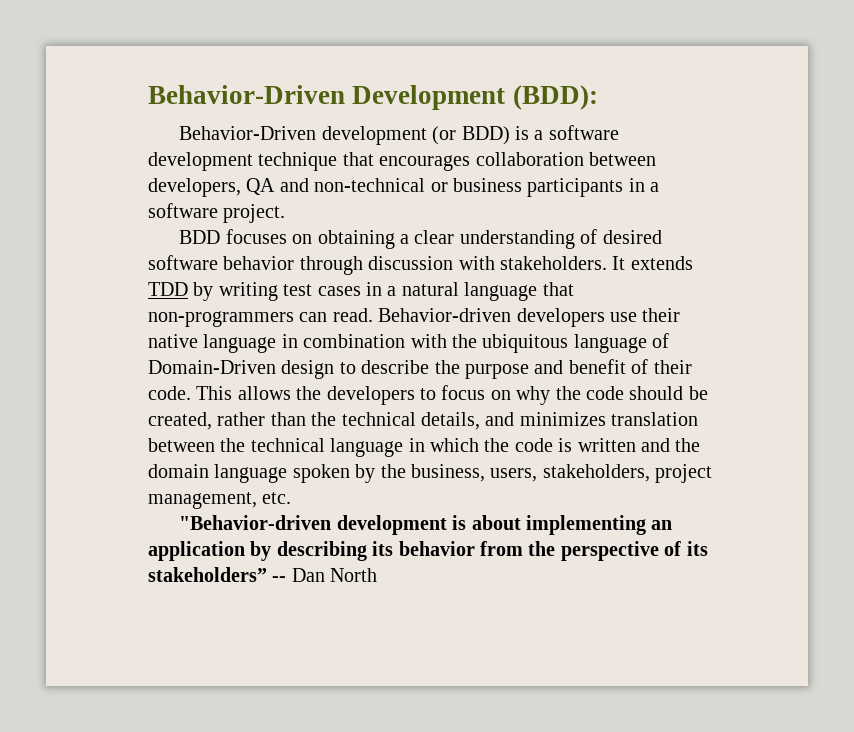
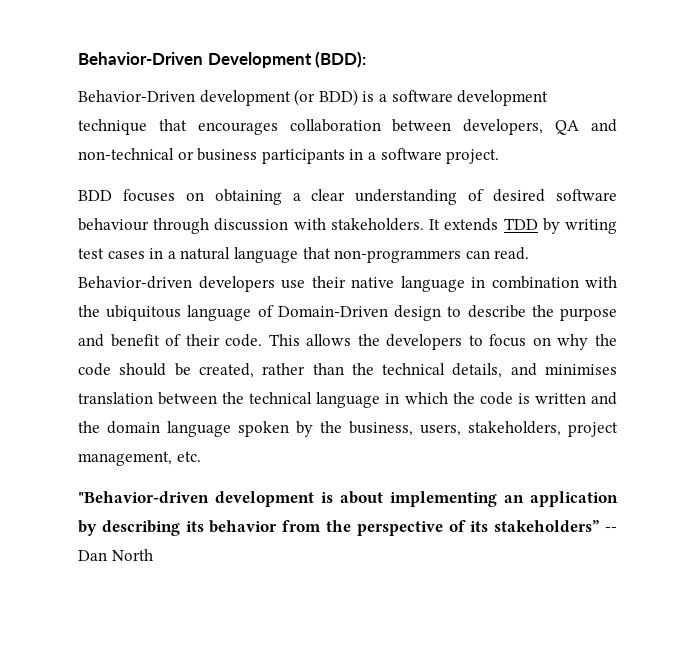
[223,256,295,270] behavior -> [78,218,149,231] behaviour
[519,412,606,426] minimizes -> [545,364,617,375] minimises

